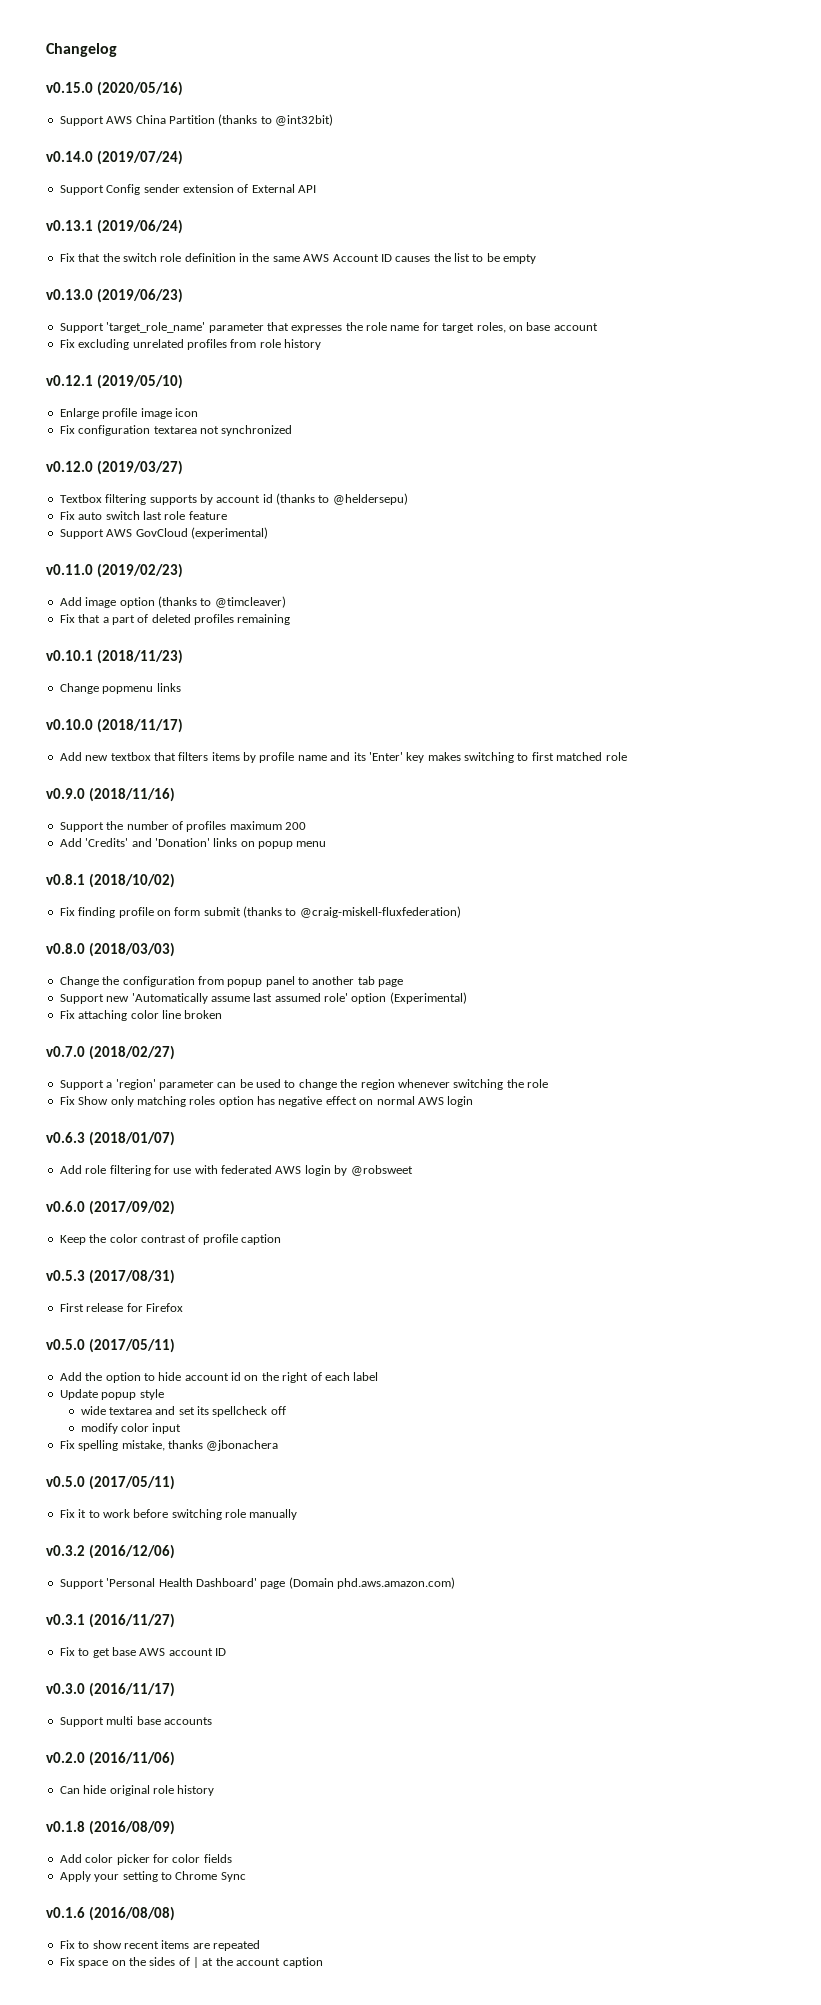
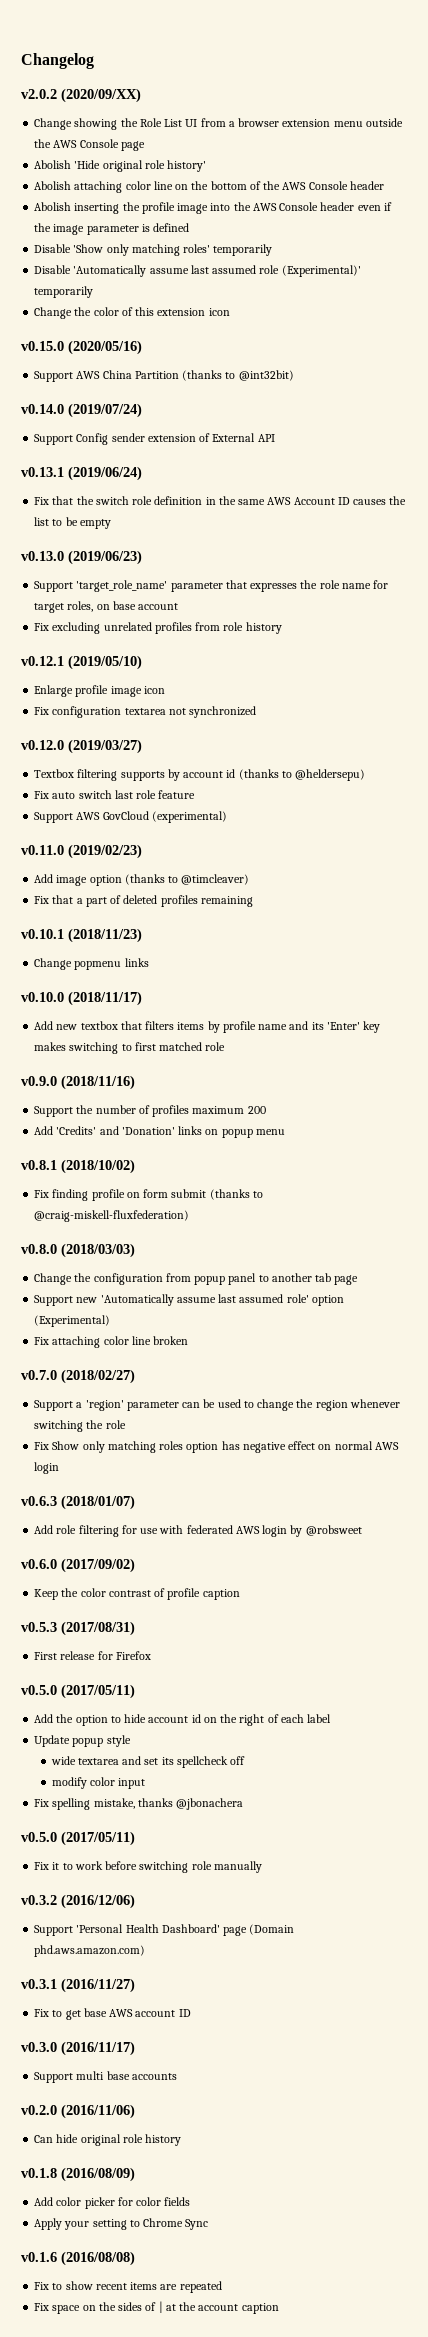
(117, 50) none -> [21,88,141,103] [34,118,403,130] [34,139,145,151] [34,160,207,172] [34,181,384,193] [34,202,392,214] [34,223,190,235] [34,244,273,256] [34,265,361,277] [34,286,94,298] [34,307,230,319] // v2.0.2 (2020/09/XX) // Change showing the Role List UI from a browser extension menu outside the AWS Console page // Abolish 'Hide original role history' // Abolish attaching color line on the bottom of the AWS Console header // Abolish inserting the profile image into the AWS Console header even if the image parameter is defined // Disable 'Show only matching roles' temporarily // Disable 'Automatically assume last assumed role (Experimental)' temporarily // Change the color of this extension icon

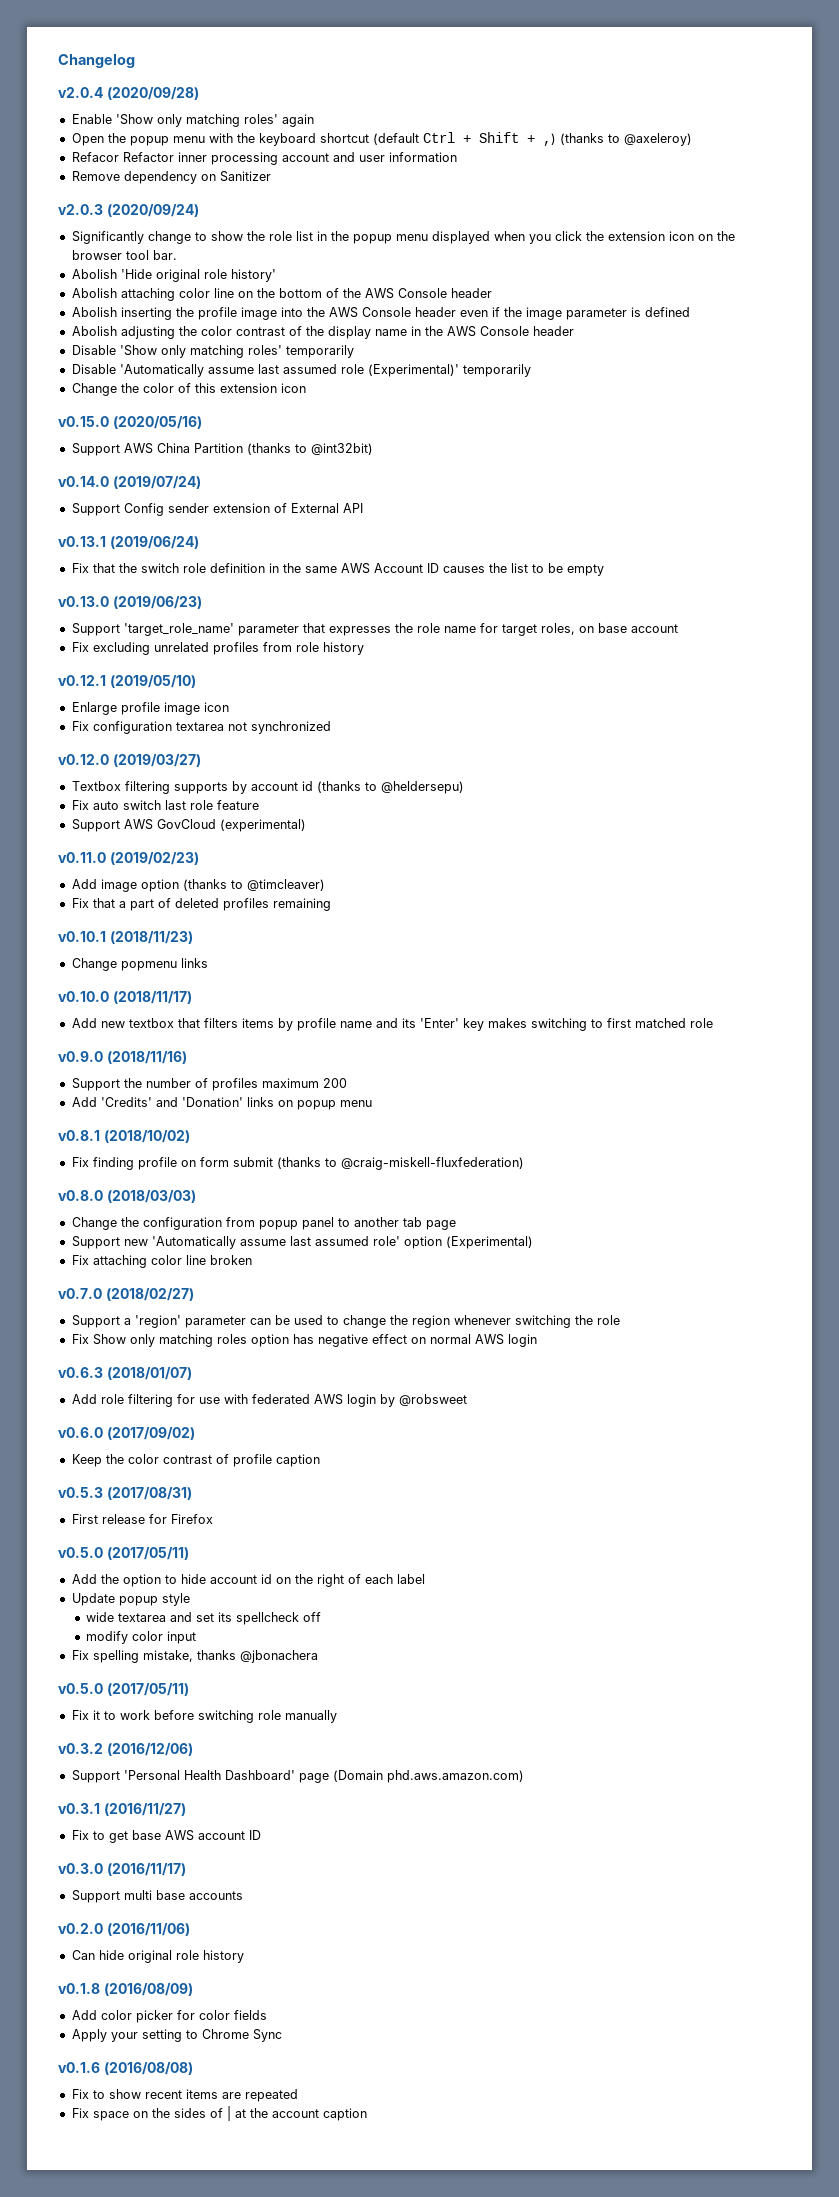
[21,88,141,103] [34,118,403,130] [34,139,145,151] v2.0.2 (2020/09/XX) // Change showing the Role List UI from a browser extension menu outside the AWS Console page -> [58,87,199,100] [71,114,314,127] [71,132,692,146] [71,152,457,165] [71,171,271,184] [58,204,199,217] [71,231,735,244] [71,250,177,260] v2.0.4 (2020/09/28) // Enable 'Show only matching roles' again // Open the popup menu with the keyboard shortcut (default Ctrl + Shift + ,) (thanks to @axeleroy) // Refacor Refactor inner processing account and user information // Remove dependency on Sanitizer // v2.0.3 (2020/09/24) // Significantly change to show the role list in the popup menu displayed when you click the extension icon on the browser tool bar.
(190, 227) none -> [71,326,574,339] // Abolish adjusting the color contrast of the display name in the AWS Console header

